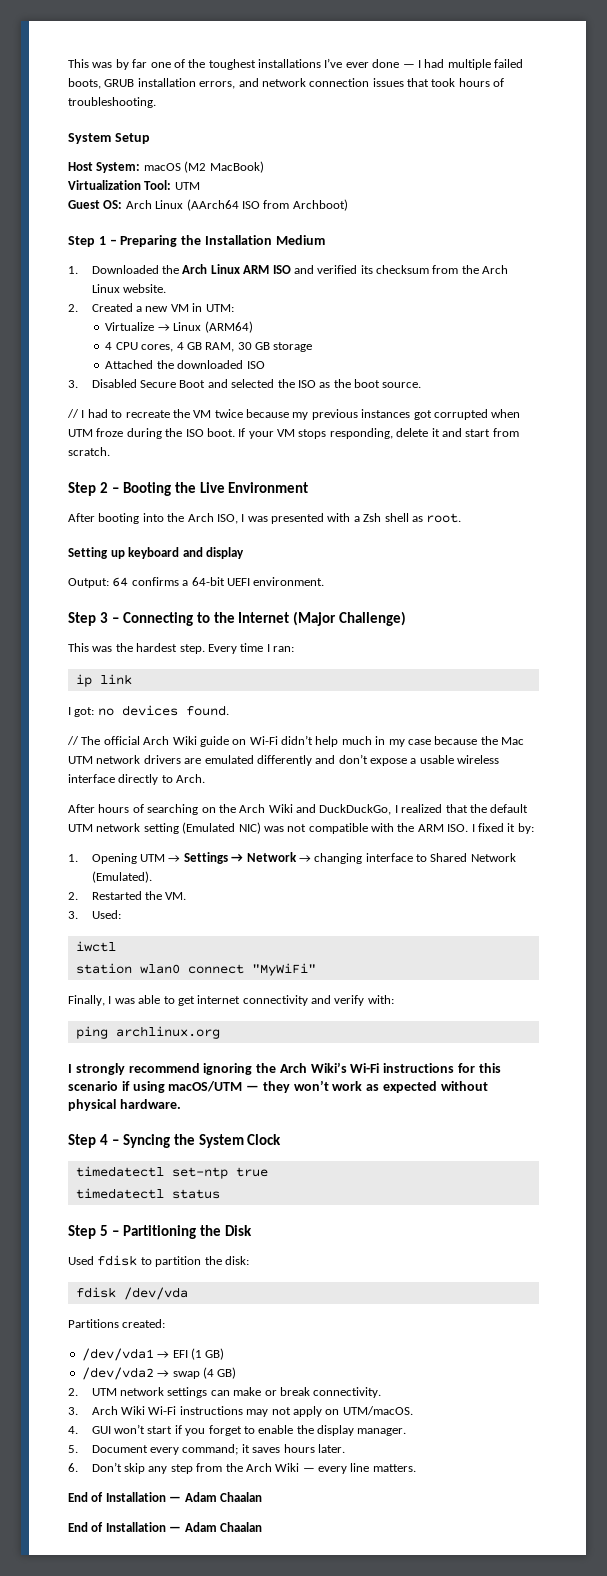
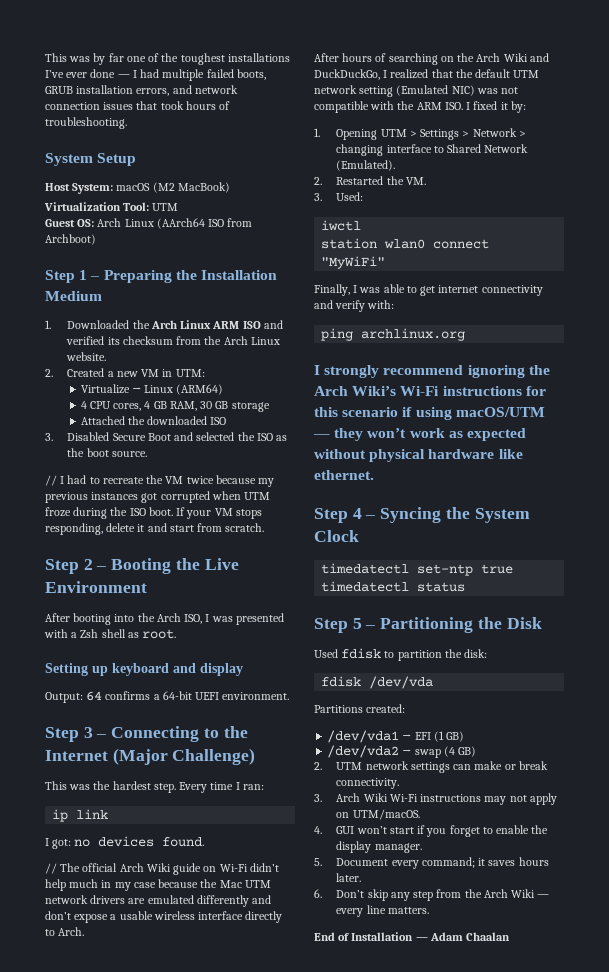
[168,852,311,864] → Settings → Network → -> [409,128,526,140] > Settings > Network >
[119,1099,181,1109] hardware. -> [428,449,523,459] [314,470,374,480] hardware like ethernet.
[68,1522,262,1532] // End of Installation — Adam Chaalan -> (511, 936) none

